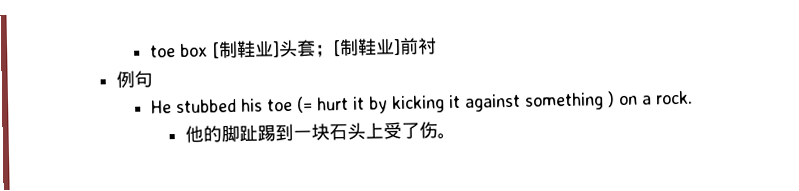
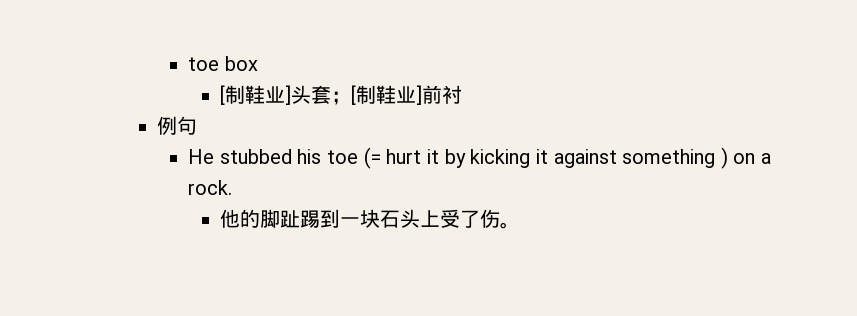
(208, 50) none -> (258, 63) //

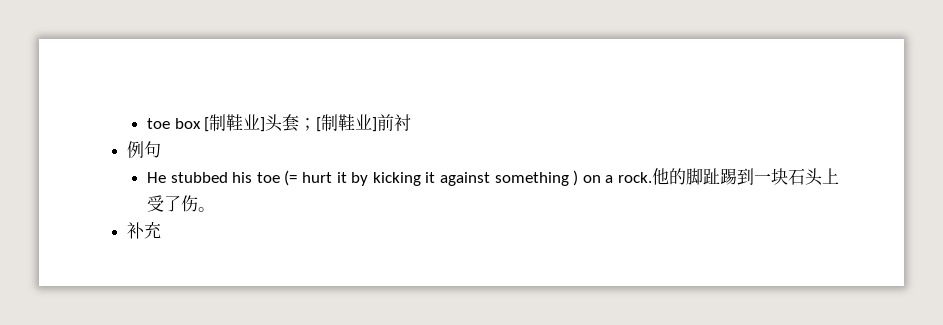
(258, 63) // -> (201, 123) none
(233, 187) // -> (652, 177) none
(520, 225) none -> [126,221,161,239] // 补充

